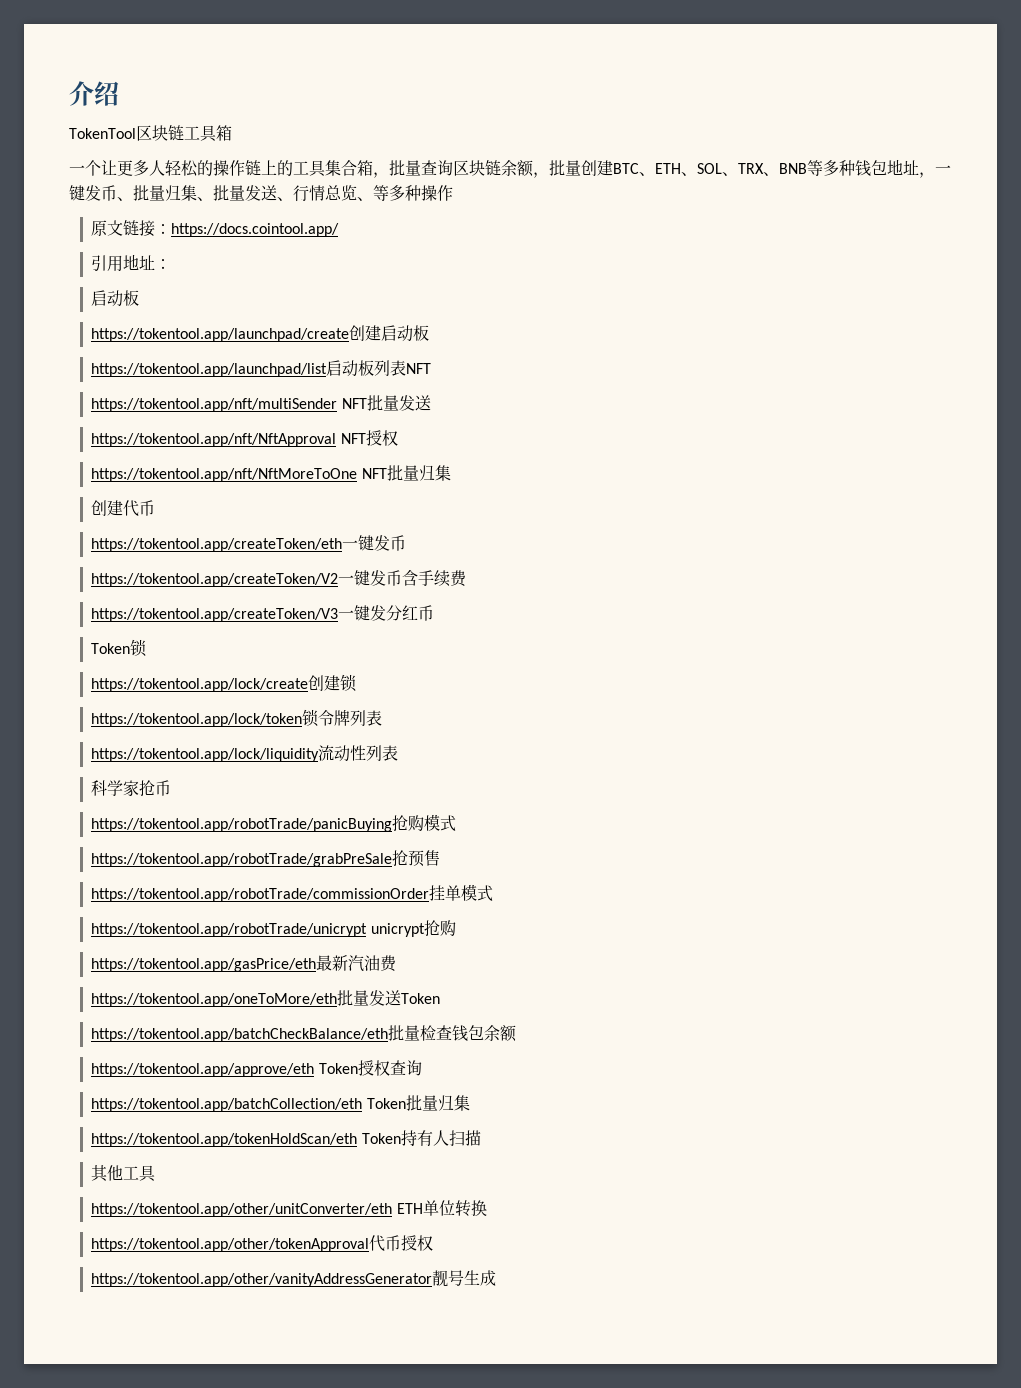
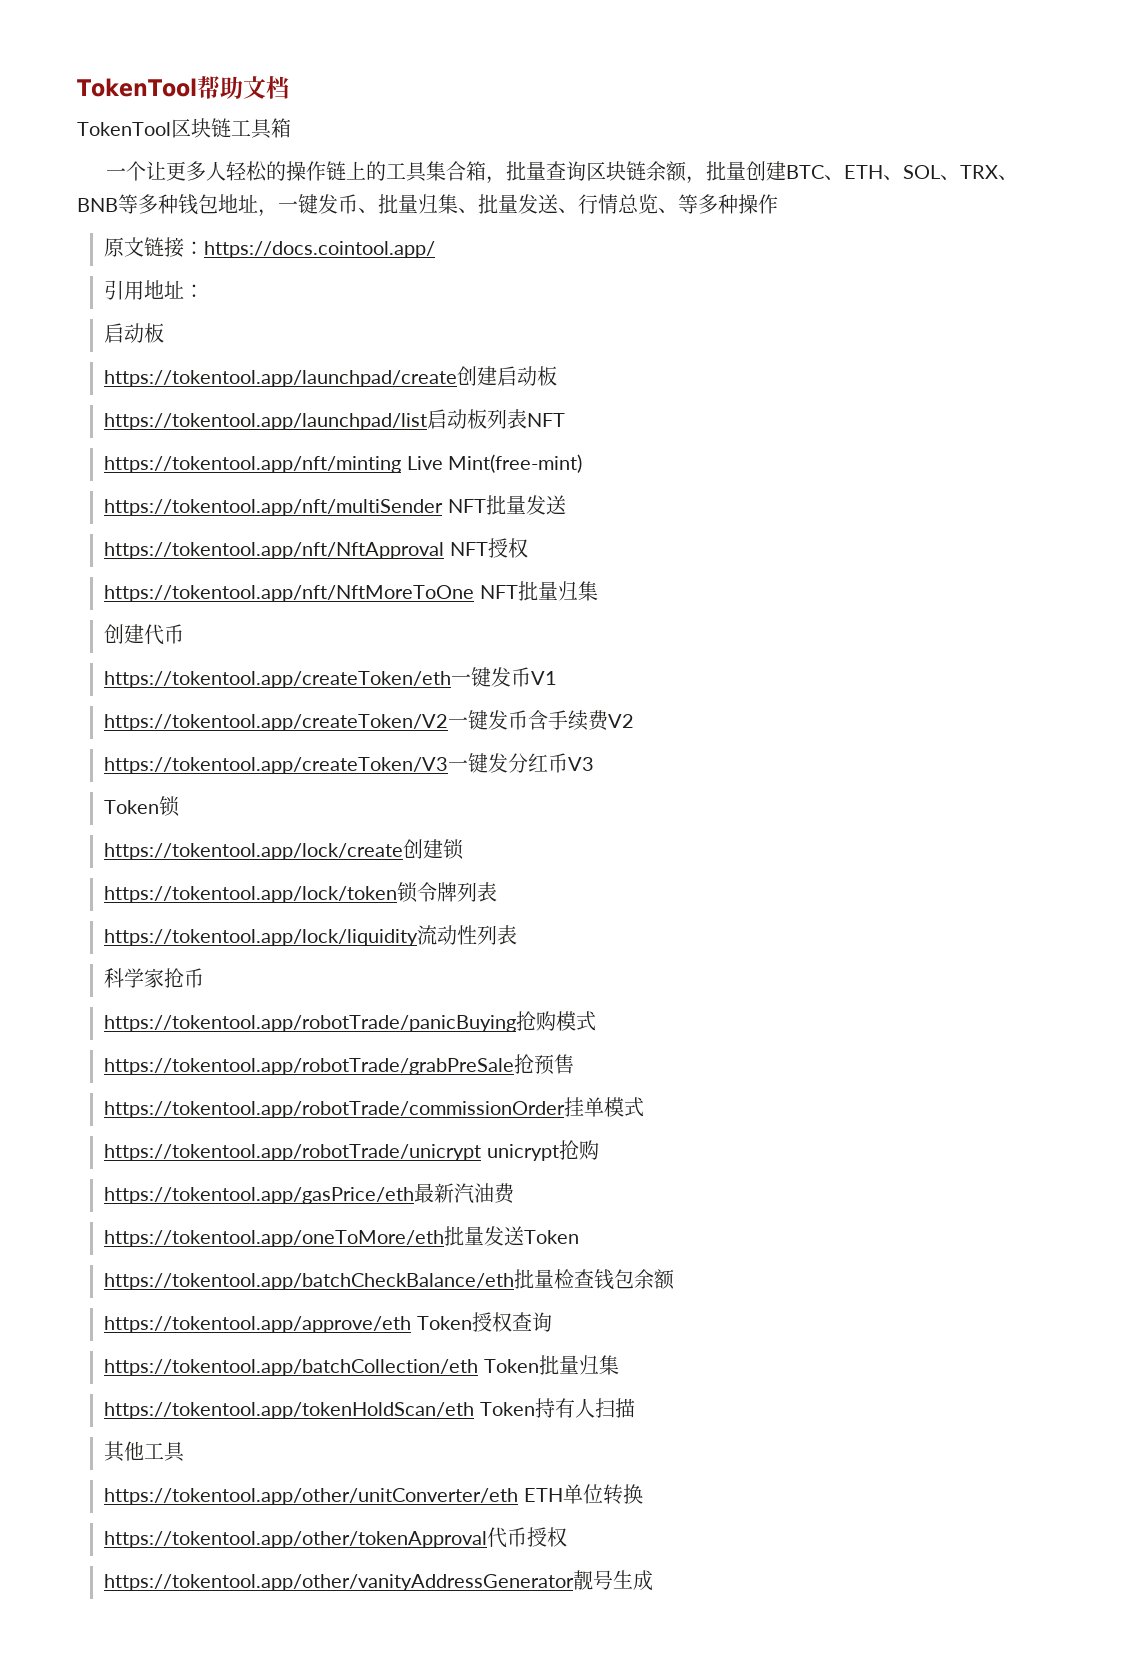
[69,81,119,106] 介绍 -> [77,76,289,99] TokenTool帮助文档
(432, 368) none -> [104,454,583,473] // https://tokentool.app/nft/minting Live Mint(free-mint)
(407, 543) none -> [531,671,558,685] V1
(468, 578) none -> [608,714,635,728] V2
(435, 613) none -> [568,757,595,771] V3

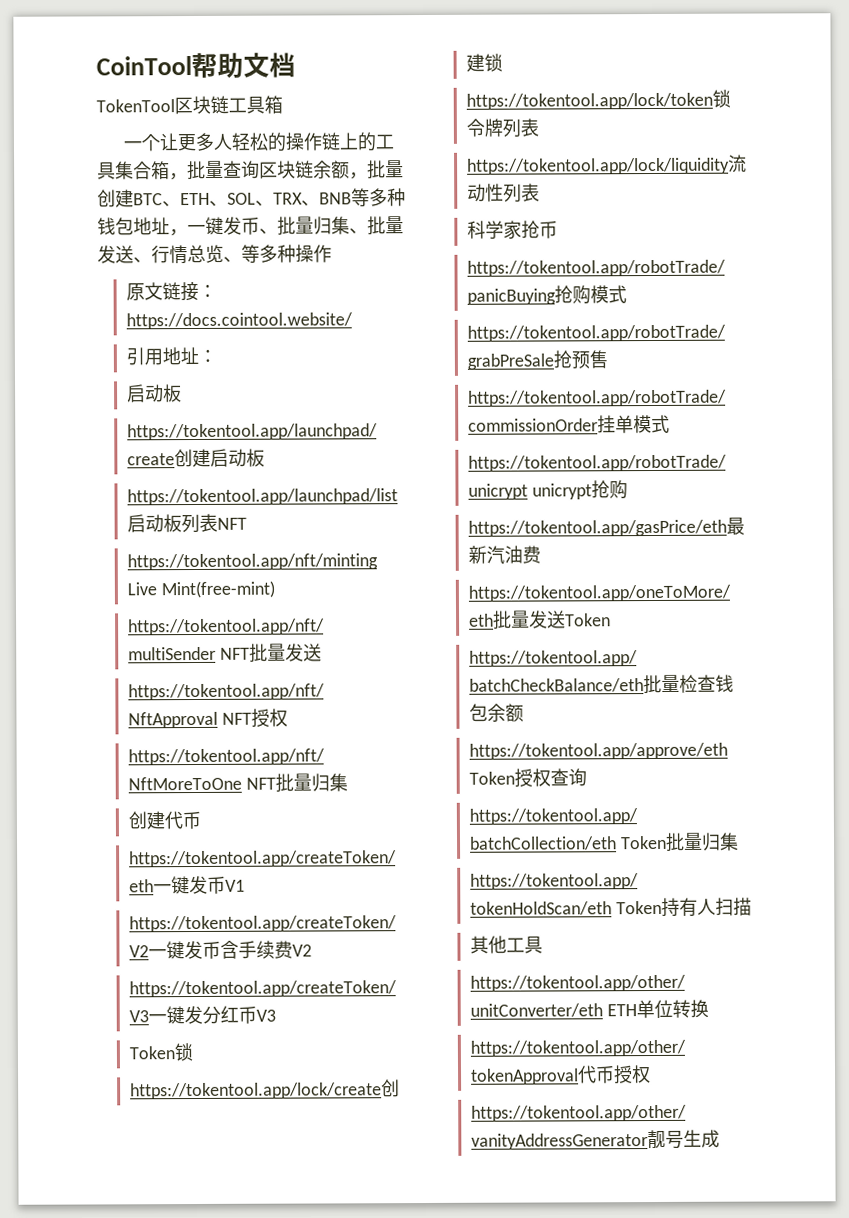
[77,78,197,97] TokenTool -> [96,56,192,76] CoinTool
[204,241,436,258] https://docs.cointool.app/ -> [125,312,353,330] https://docs.cointool.website/

